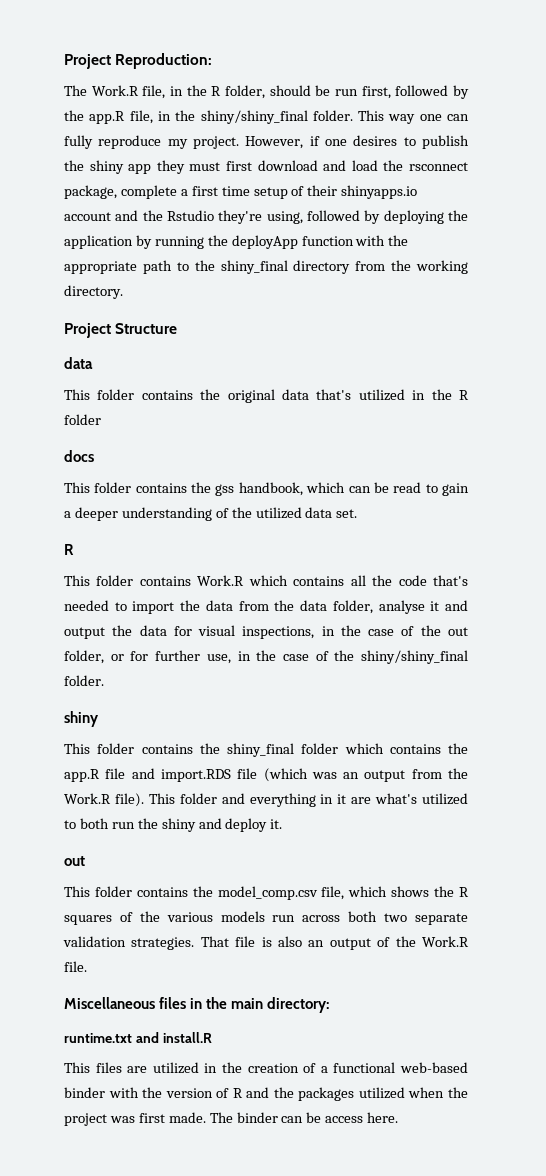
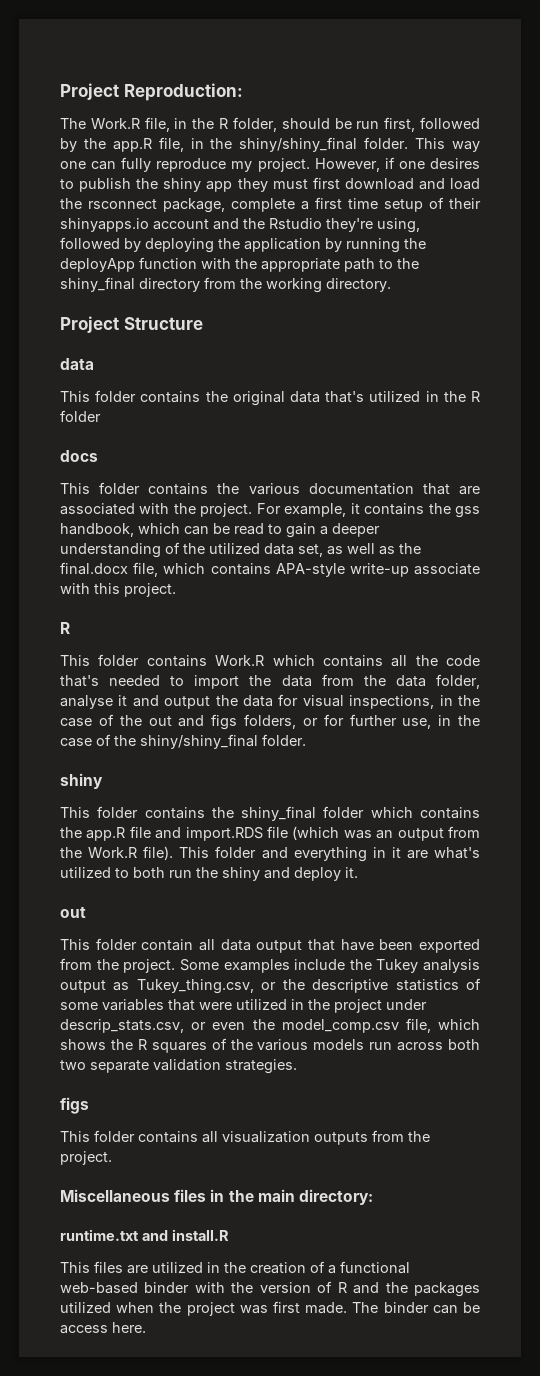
(212, 487) none -> [248,483,480,495] [60,503,451,517] various documentation that are associated with the project. For example, it contains the
[336,509,358,518] set. -> [298,543,421,557] [60,562,480,577] [60,583,176,597] set, as well as the final.docx file, which contains APA-style write-up associate with this project.
[64,650,104,664] folder, -> [178,714,296,730] and figs folders,
[136,887,188,897] contains -> [141,939,480,953] [60,958,480,973] [60,978,481,994] [60,999,427,1013] [60,1019,246,1033] contain all data output that have been exported from the project. Some examples include the Tukey analysis output as Tukey_thing.csv, or the descriptive statistics of some variables that were utilized in the project under descrip_stats.csv, or even
[200,936,469,950] [64,961,87,972] That file is also an output of the Work.R file. -> [60,1097,89,1114] [60,1130,430,1145] [60,1151,112,1165] // figs // This folder contains all visualization outputs from the project.

